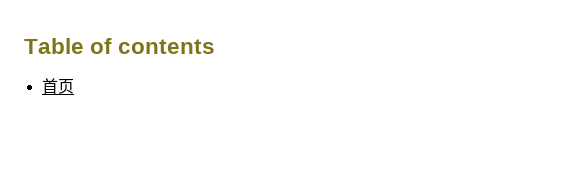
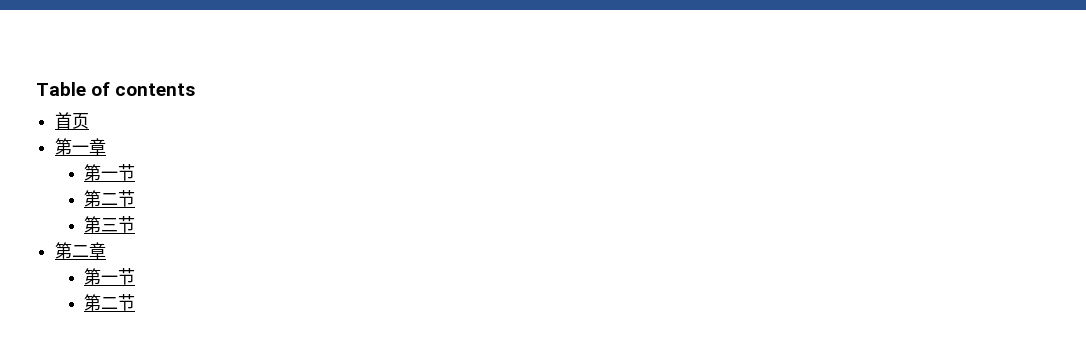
(74, 86) none -> [54,138,106,155] [84,164,136,181] [84,190,136,207] [84,216,136,233] [54,242,106,259] [84,268,136,285] [84,294,136,311] // 第一章 // 第一节 // 第二节 // 第三节 // 第二章 // 第一节 // 第二节

